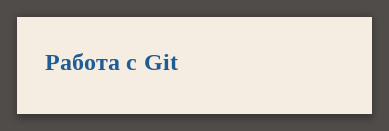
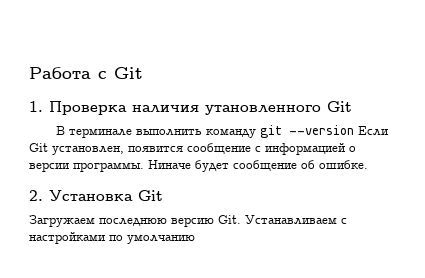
(178, 62) none -> [29,101,352,115] [56,125,389,138] [29,143,356,155] [29,160,368,172] [29,190,163,201] [29,215,347,227] [29,232,195,244] // 1. Проверка наличия утановленного Git // В терминале выполнить команду git --version Если Git установлен, появится сообщение с информацией о версии программы. Ниначе будет сообщение об ошибке. // 2. Установка Git // Загружаем последнюю версию Git. Устанавливаем с настройками по умолчанию

